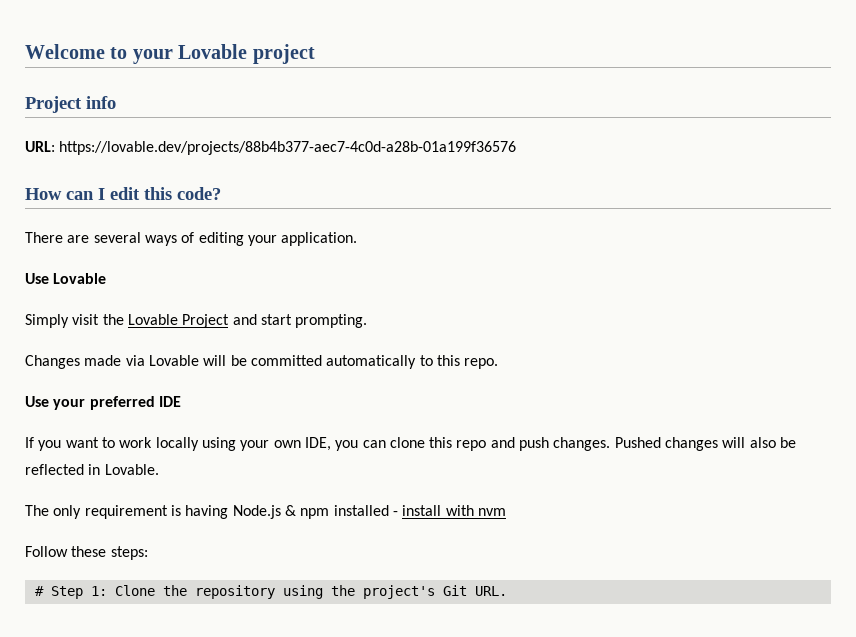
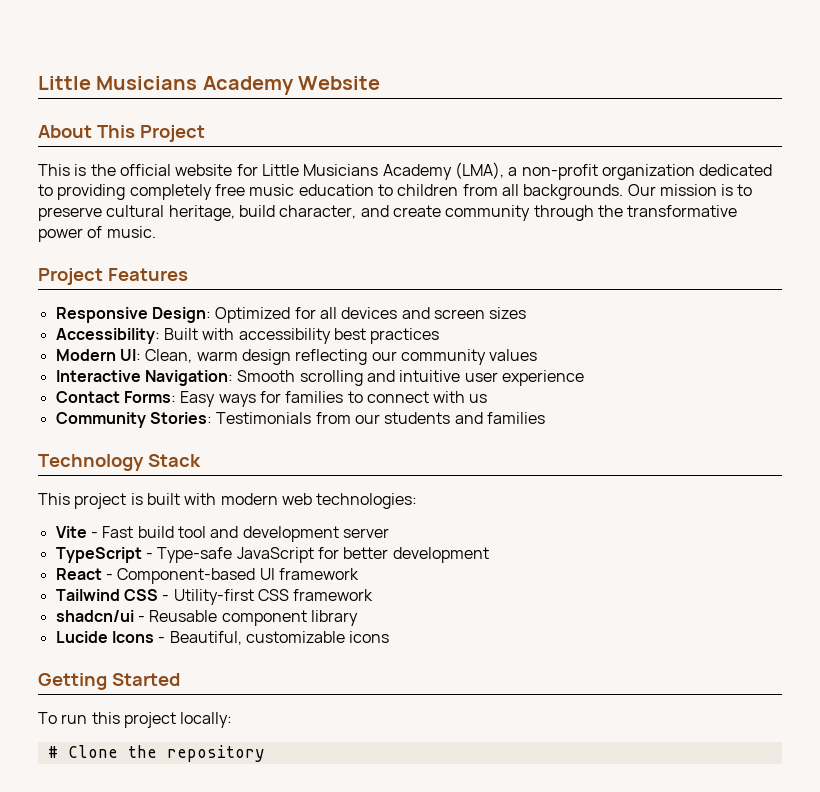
[25,44,315,64] [25,96,116,113] [25,141,517,155] [25,187,221,200] [25,232,358,246] [25,273,107,284] [25,314,368,328] [25,355,499,369] [25,396,181,410] [25,437,797,451] [25,464,159,475] [25,505,506,519] [25,546,148,560] Welcome to your Lovable project // Project info // URL: https://lovable.dev/projects/88b4b377-aec7-4c0d-a28b-01a199f36576 // How can I edit this code? // There are several ways of editing your application. // Use Lovable // Simply visit the Lovable Project and start prompting. // Changes made via Lovable will be committed automatically to this repo. // Use your preferred IDE // If you want to work locally using your own IDE, you can clone this repo and push changes. Pushed changes will also be reflected in Lovable. // The only requirement is having Node.js & npm installed - install with nvm // Follow these steps: -> [38,76,381,95] [38,125,205,142] [38,162,773,180] [38,184,753,200] [38,205,738,221] [38,226,156,242] [38,268,188,285] [55,307,527,323] [55,328,440,344] [55,349,538,365] [55,370,584,386] [55,391,488,407] [55,412,545,428] [38,454,201,471] [38,493,418,509] [55,526,389,542] [55,547,489,563] [55,568,359,584] [55,589,374,605] [55,610,358,626] [55,631,390,645] [38,673,180,690] [38,712,233,728] Little Musicians Academy Website // About This Project // This is the official website for Little Musicians Academy (LMA), a non-profit organization dedicated to providing completely free music education to children from all backgrounds. Our mission is to preserve cultural heritage, build character, and create community through the transformative power of music. // Project Features // Responsive Design: Optimized for all devices and screen sizes // Accessibility: Built with accessibility best practices // Modern UI: Clean, warm design reflecting our community values // Interactive Navigation: Smooth scrolling and intuitive user experience // Contact Forms: Easy ways for families to connect with us // Community Stories: Testimonials from our students and families // Technology Stack // This project is built with modern web technologies: // Vite - Fast build tool and development server // TypeScript - Type-safe JavaScript for better development // React - Component-based UI framework // Tailwind CSS - Utility-first CSS framework // shadcn/ui - Reusable component library // Lucide Icons - Beautiful, customizable icons // Getting Started // To run this project locally:
[50,586,107,599] Step 1: -> (58, 752) none
[282,585,507,599] using the project's Git URL. -> (265, 753) none

